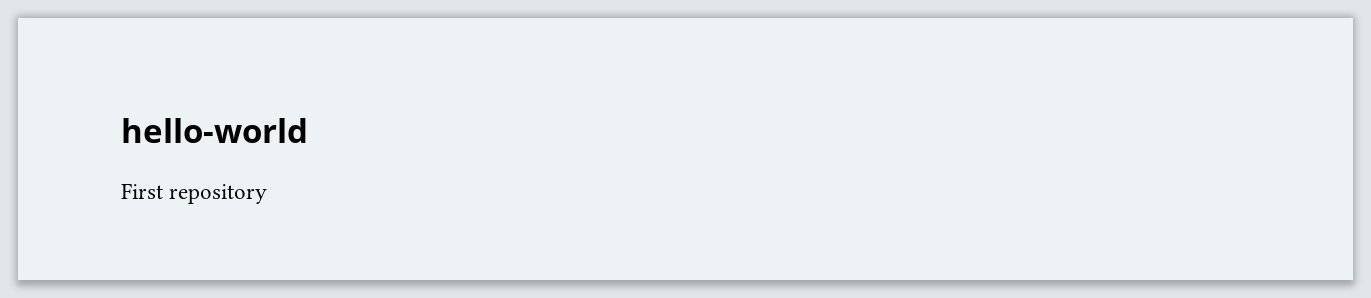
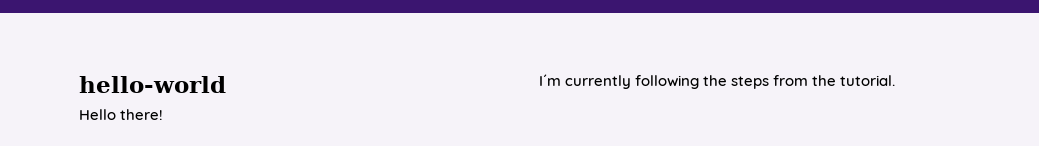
[121,183,268,204] First repository -> [79,109,164,120] [539,74,896,89] Hello there! // I´m currently following the steps from the tutorial.

